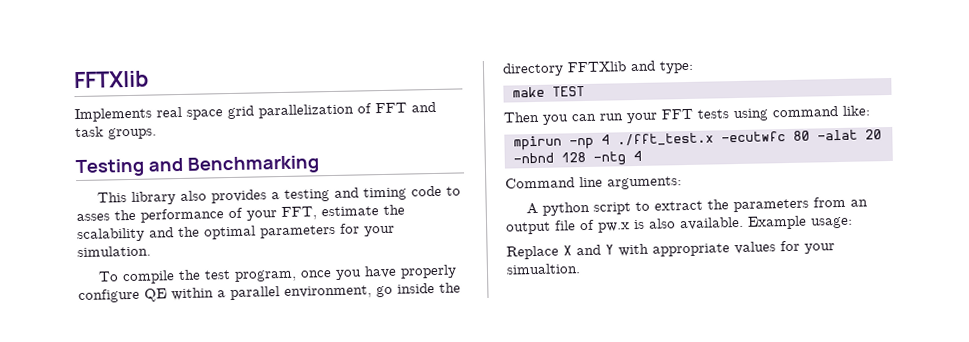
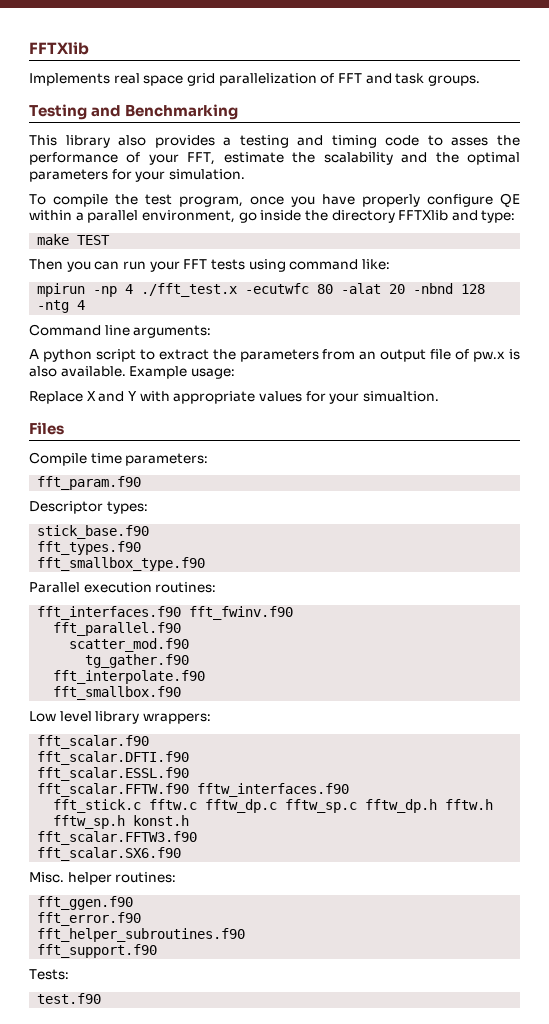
(581, 269) none -> [29,422,64,435] [29,452,209,466] [37,476,142,490] [29,501,148,514] [37,525,150,539] [37,541,142,555] [37,557,206,571] [29,582,217,593] [37,606,294,620] [53,622,182,636] [69,638,190,652] [85,654,190,668] [53,670,206,684] [53,686,182,700] [29,711,211,724] [37,735,150,749] [37,751,190,765] [37,767,190,781] [37,783,350,797] [53,799,494,813] [53,815,190,829] [37,831,198,845] [37,847,182,861] [29,872,177,885] [37,896,134,910] [37,912,142,926] [37,928,246,942] [37,944,158,958] [29,969,69,980] [37,993,102,1004] // Files // Compile time parameters: // fft_param.f90 // Descriptor types: // stick_base.f90 // fft_types.f90 // fft_smallbox_type.f90 // Parallel execution routines: // fft_interfaces.f90 fft_fwinv.f90 // fft_parallel.f90 // scatter_mod.f90 // tg_gather.f90 // fft_interpolate.f90 // fft_smallbox.f90 // Low level library wrappers: // fft_scalar.f90 // fft_scalar.DFTI.f90 // fft_scalar.ESSL.f90 // fft_scalar.FFTW.f90 fftw_interfaces.f90 // fft_stick.c fftw.c fftw_dp.c fftw_sp.c fftw_dp.h fftw.h fftw_sp.h konst.h // fft_scalar.FFTW3.f90 // fft_scalar.SX6.f90 // Misc. helper routines: // fft_ggen.f90 // fft_error.f90 // fft_helper_subroutines.f90 // fft_support.f90 // Tests: // test.f90

